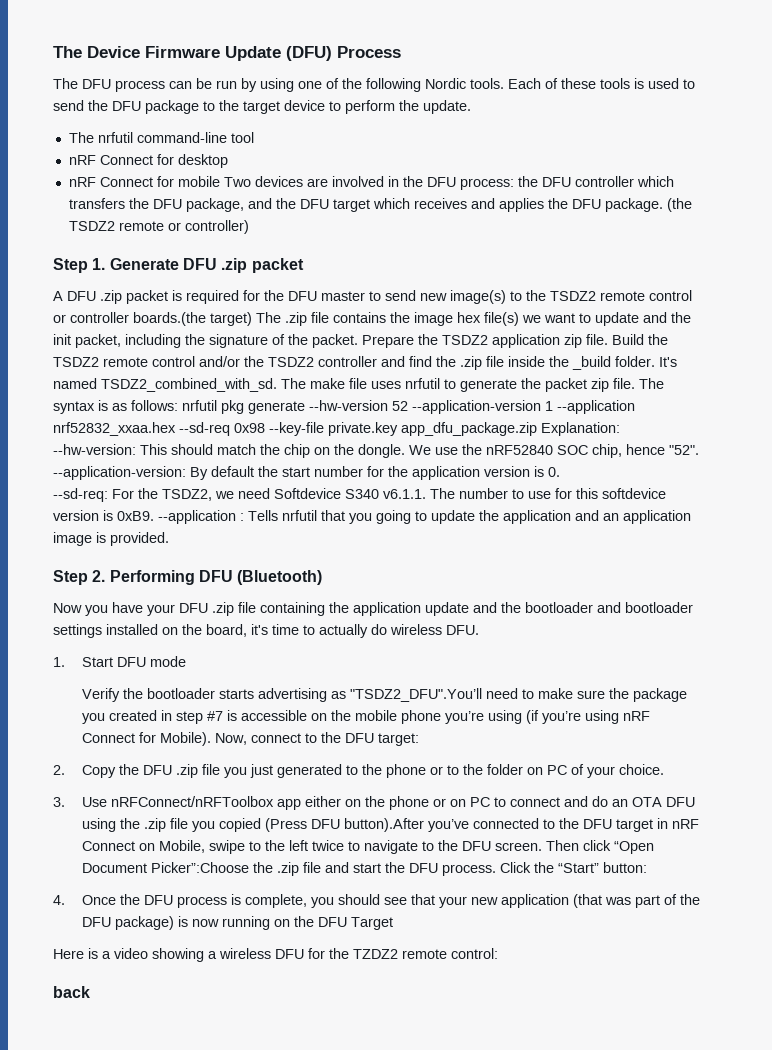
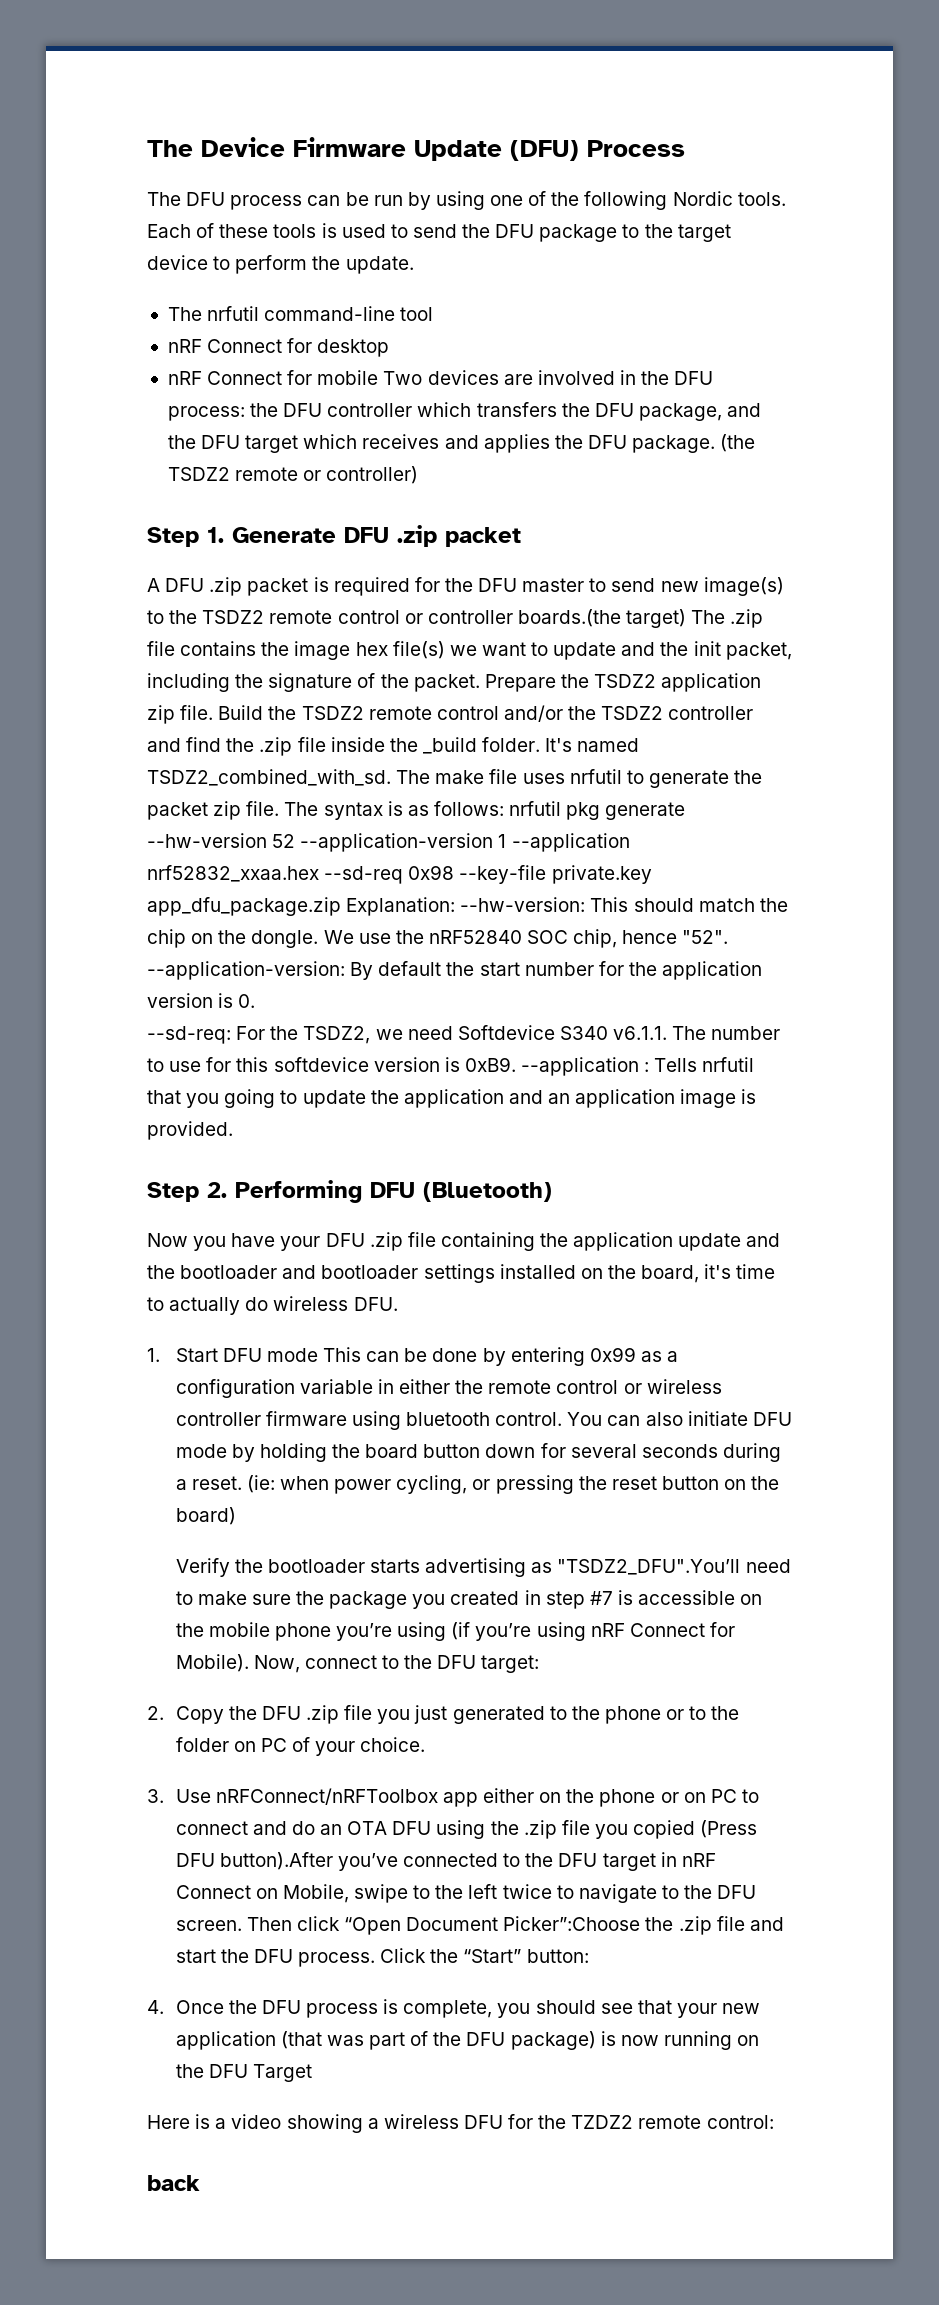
(186, 661) none -> [323,1347,679,1366] [175,1379,722,1398] [175,1411,792,1430] [175,1443,781,1462] [175,1475,780,1494] [175,1507,236,1525] This can be done by entering 0x99 as a configuration variable in either the remote control or wireless controller firmware using bluetooth control. You can also initiate DFU mode by holding the board button down for several seconds during a reset. (ie: when power cycling, or pressing the reset button on the board)

